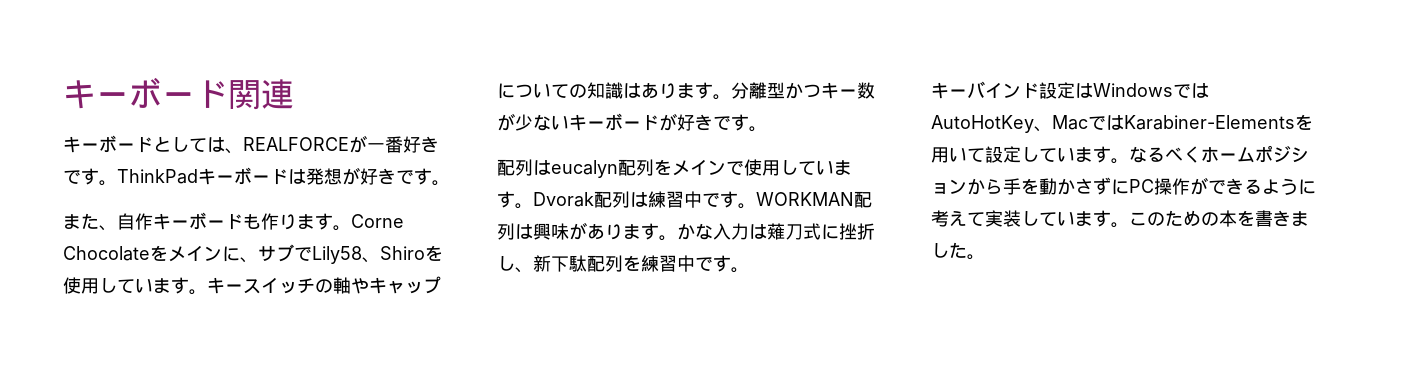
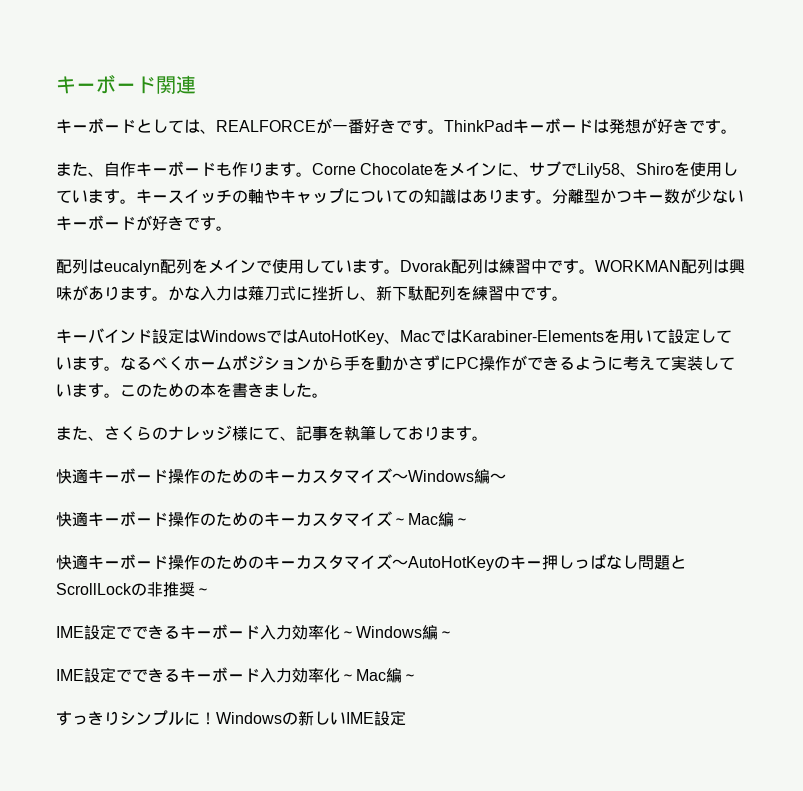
(985, 257) none -> [56,425,488,441] [56,468,506,484] [56,511,470,527] [56,554,686,571] [56,582,211,597] [56,624,454,640] [56,667,418,683] [56,710,406,726] // また、さくらのナレッジ様にて、記事を執筆しております。 // 快適キーボード操作のためのキーカスタマイズ〜Windows編〜 // 快適キーボード操作のためのキーカスタマイズ～Mac編～ // 快適キーボード操作のためのキーカスタマイズ〜AutoHotKeyのキー押しっぱなし問題とScrollLockの非推奨～ // IME設定でできるキーボード入力効率化～Windows編～ // IME設定でできるキーボード入力効率化～Mac編～ // すっきりシンプルに！Windowsの新しいIME設定

